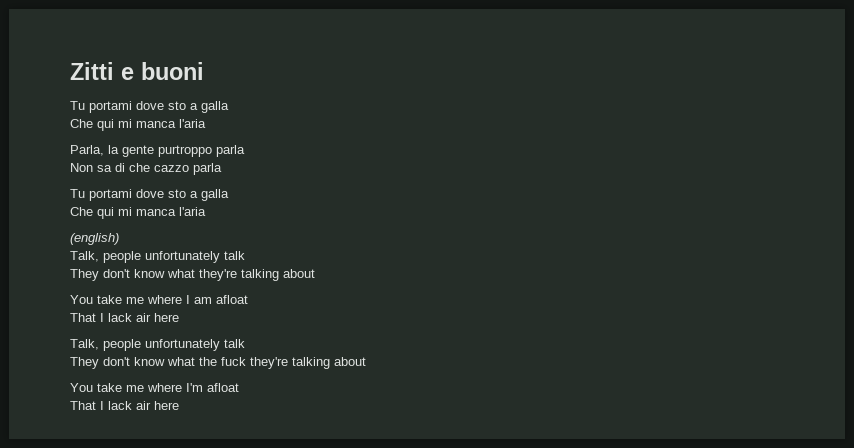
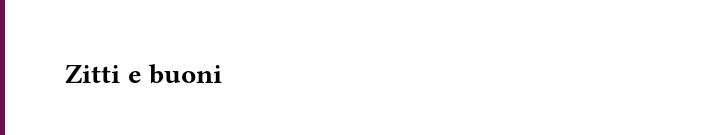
[70,101,229,113] [70,119,206,131] [70,145,245,157] [70,163,222,175] [70,189,229,201] [70,207,206,219] [70,233,119,245] [70,251,245,263] [70,269,315,281] [70,295,248,304] [70,313,179,322] [70,339,245,351] [70,357,366,369] [70,383,239,392] [70,401,179,410] // Tu portami dove sto a galla // Che qui mi manca l'aria // Parla, la gente purtroppo parla // Non sa di che cazzo parla // Tu portami dove sto a galla // Che qui mi manca l'aria // (english) // Talk, people unfortunately talk // They don't know what they're talking about // You take me where I am afloat // That I lack air here // Talk, people unfortunately talk // They don't know what the fuck they're talking about // You take me where I'm afloat // That I lack air here -> (223, 74) none

